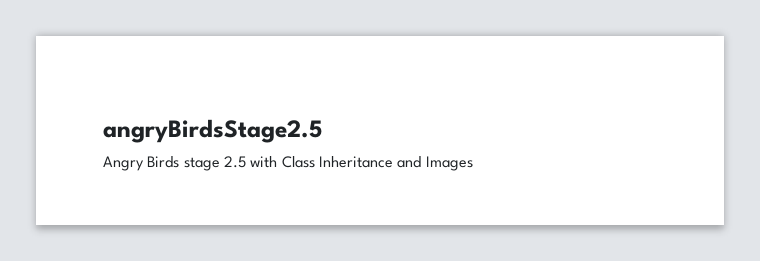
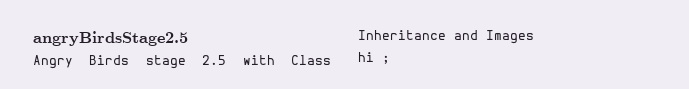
(473, 163) none -> [358,52,390,64] // hi ;

